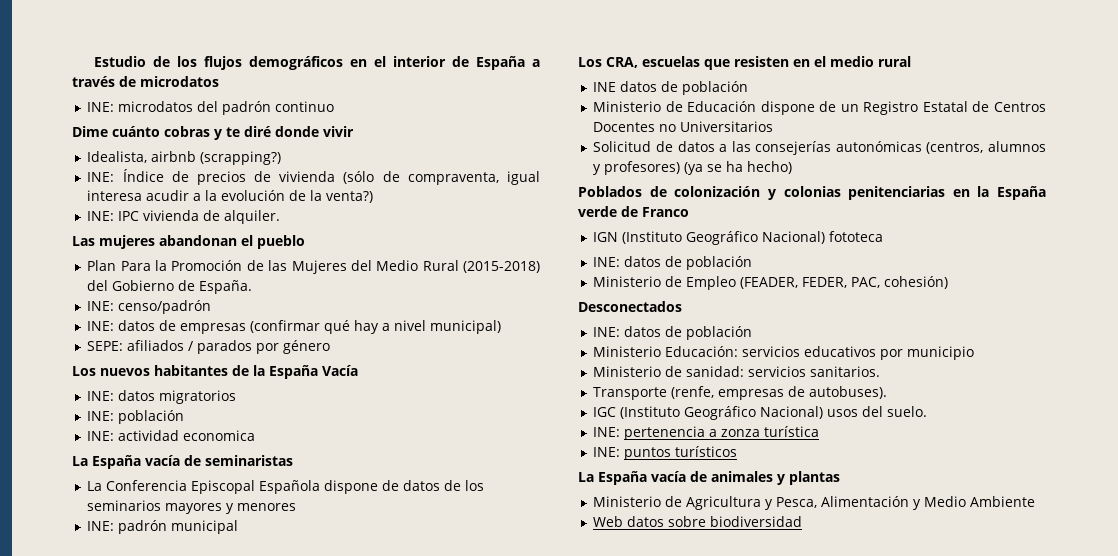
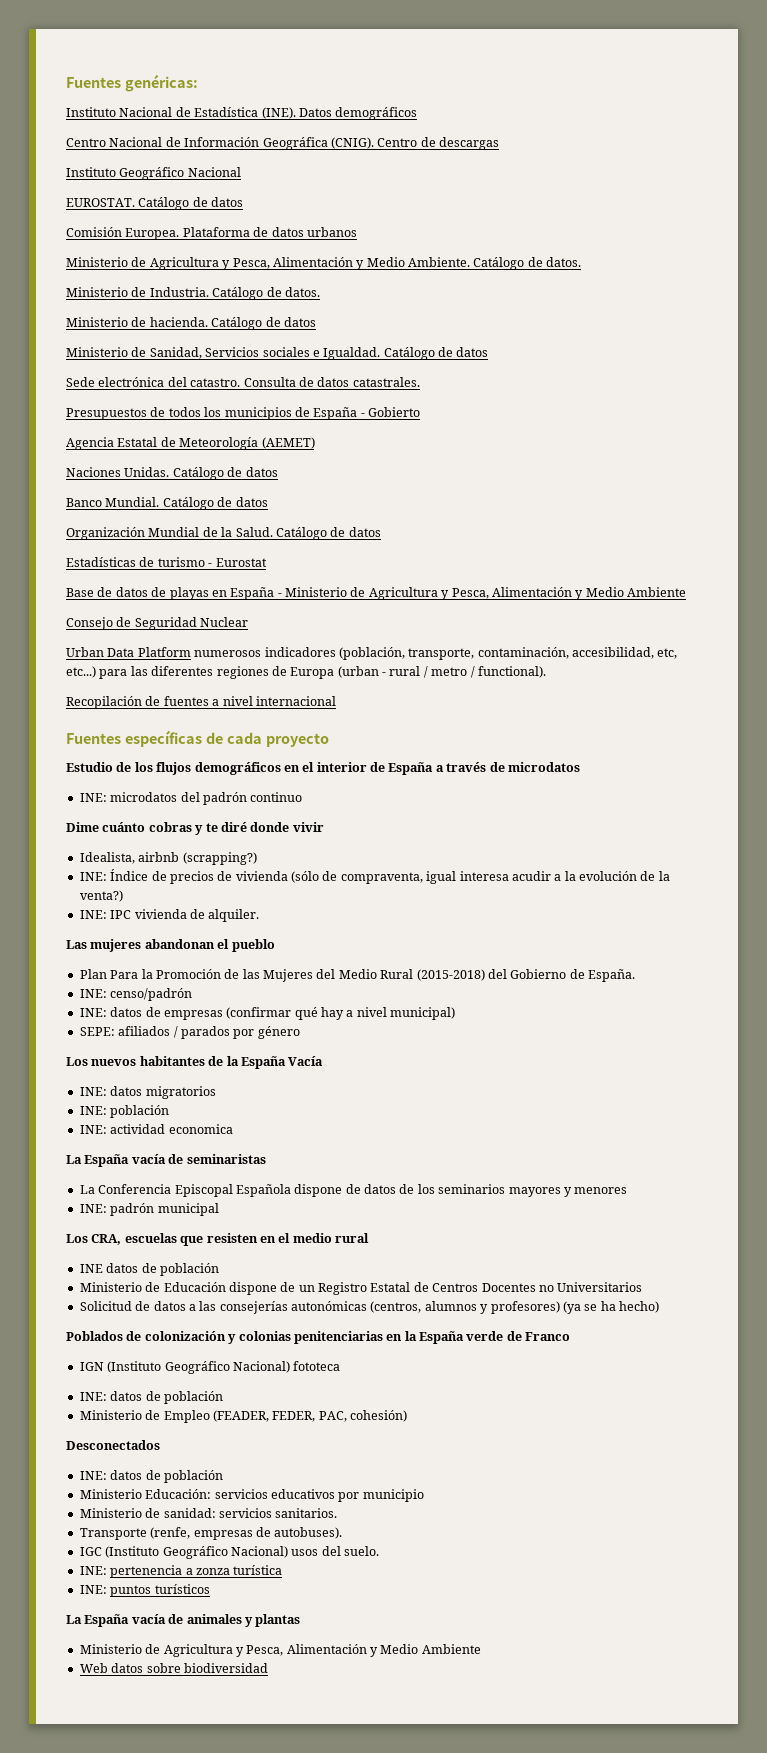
(94, 61) none -> [66,74,198,92] [66,107,418,120] [66,137,499,150] [66,167,241,180] [66,197,244,210] [66,227,357,240] [66,257,582,270] [66,287,320,300] [66,317,316,330] [66,347,489,360] [66,377,420,387] [66,407,420,420] [66,437,315,450] [66,467,278,480] [66,497,268,510] [66,527,381,540] [66,557,267,567] [66,587,686,600] [66,617,249,630] [66,647,678,660] [66,666,546,679] [66,696,336,709] [66,730,329,747] Fuentes genéricas: // Instituto Nacional de Estadística (INE). Datos demográficos // Centro Nacional de Información Geográfica (CNIG). Centro de descargas // Instituto Geográfico Nacional // EUROSTAT. Catálogo de datos // Comisión Europea. Plataforma de datos urbanos // Ministerio de Agricultura y Pesca, Alimentación y Medio Ambiente. Catálogo de datos. // Ministerio de Industria. Catálogo de datos. // Ministerio de hacienda. Catálogo de datos // Ministerio de Sanidad, Servicios sociales e Igualdad. Catálogo de datos // Sede electrónica del catastro. Consulta de datos catastrales. // Presupuestos de todos los municipios de España - Gobierto // Agencia Estatal de Meteorología (AEMET) // Naciones Unidas. Catálogo de datos // Banco Mundial. Catálogo de datos // Organización Mundial de la Salud. Catálogo de datos // Estadísticas de turismo - Eurostat // Base de datos de playas en España - Ministerio de Agricultura y Pesca, Alimentación y Medio Ambiente // Consejo de Seguridad Nuclear // Urban Data Platform numerosos indicadores (población, transporte, contaminación, accesibilidad, etc, etc...) para las diferentes regiones de Europa (urban - rural / metro / functional). // Recopilación de fuentes a nivel internacional // Fuentes específicas de cada proyecto //

